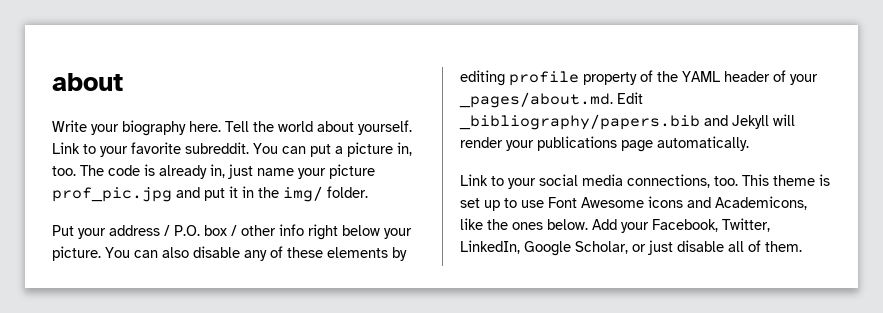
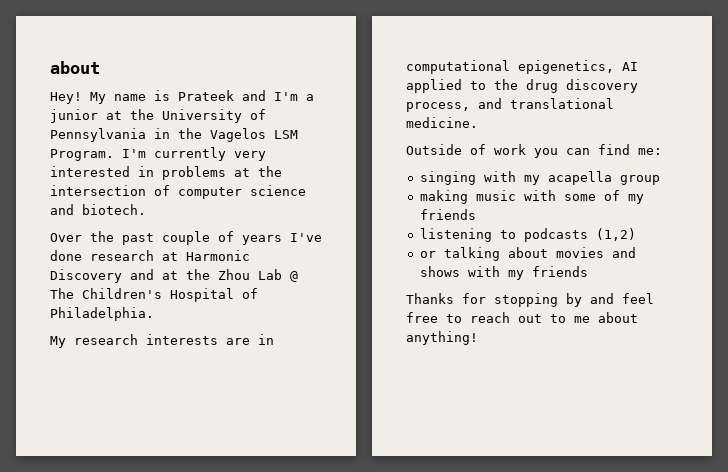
[52,120,412,136] [52,142,412,157] [52,164,375,179] [52,186,368,202] [52,224,412,240] [52,246,407,261] [460,70,818,86] [459,92,643,108] [459,114,795,130] [460,136,749,152] [460,174,830,189] [460,196,807,211] [460,218,770,233] [460,240,802,256] Write your biography here. Tell the world about yourself. Link to your favorite subreddit. You can put a picture in, too. The code is already in, just name your picture prof_pic.jpg and put it in the img/ folder. // Put your address / P.O. box / other info right below your picture. You can also disable any of these elements by editing profile property of the YAML header of your _pages/about.md. Edit _bibliography/papers.bib and Jekyll will render your publications page automatically. // Link to your social media connections, too. This theme is set up to use Font Awesome icons and Academicons, like the ones below. Add your Facebook, Twitter, LinkedIn, Google Scholar, or just disable all of them. -> [50,90,314,104] [50,109,266,123] [50,128,298,142] [50,147,266,161] [50,166,282,180] [50,185,306,199] [50,204,146,215] [50,231,322,245] [50,250,250,261] [50,269,298,283] [50,288,258,302] [50,307,154,321] [50,334,274,348] [406,60,638,74] [406,79,638,93] [406,98,614,112] [406,117,478,128] [406,144,662,158] [419,171,660,185] [419,190,644,204] [419,209,476,220] [419,228,636,242] [419,247,636,261] [419,266,588,280] [406,293,654,307] [406,312,638,323] [406,331,478,345] Hey! My name is Prateek and I'm a junior at the University of Pennsylvania in the Vagelos LSM Program. I'm currently very interested in problems at the intersection of computer science and biotech. // Over the past couple of years I've done research at Harmonic Discovery and at the Zhou Lab @ The Children's Hospital of Philadelphia. // My research interests are in computational epigenetics, AI applied to the drug discovery process, and translational medicine. // Outside of work you can find me: // singing with my acapella group // making music with some of my friends // listening to podcasts (1,2) // or talking about movies and shows with my friends // Thanks for stopping by and feel free to reach out to me about anything!

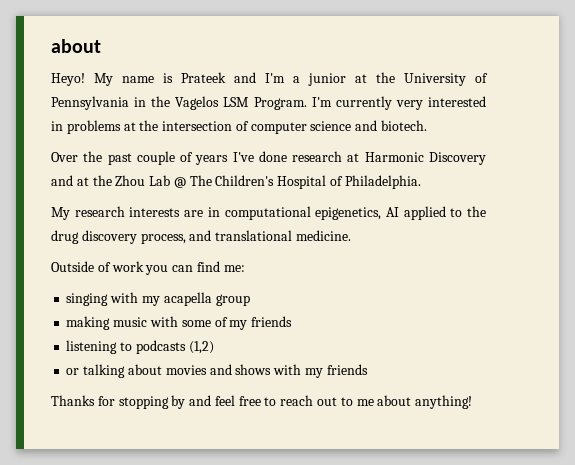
[50,92,82,104] Hey! -> [51,73,85,86] Heyo!

